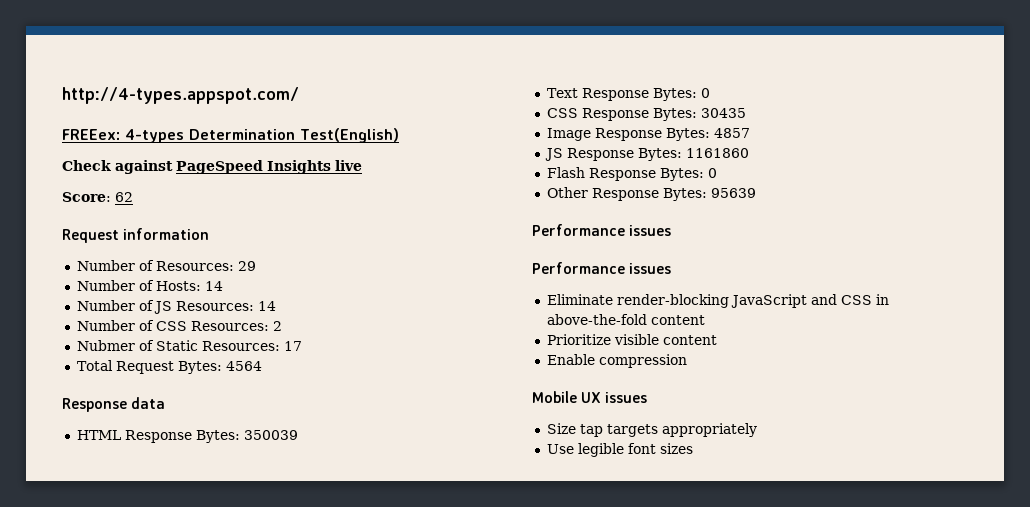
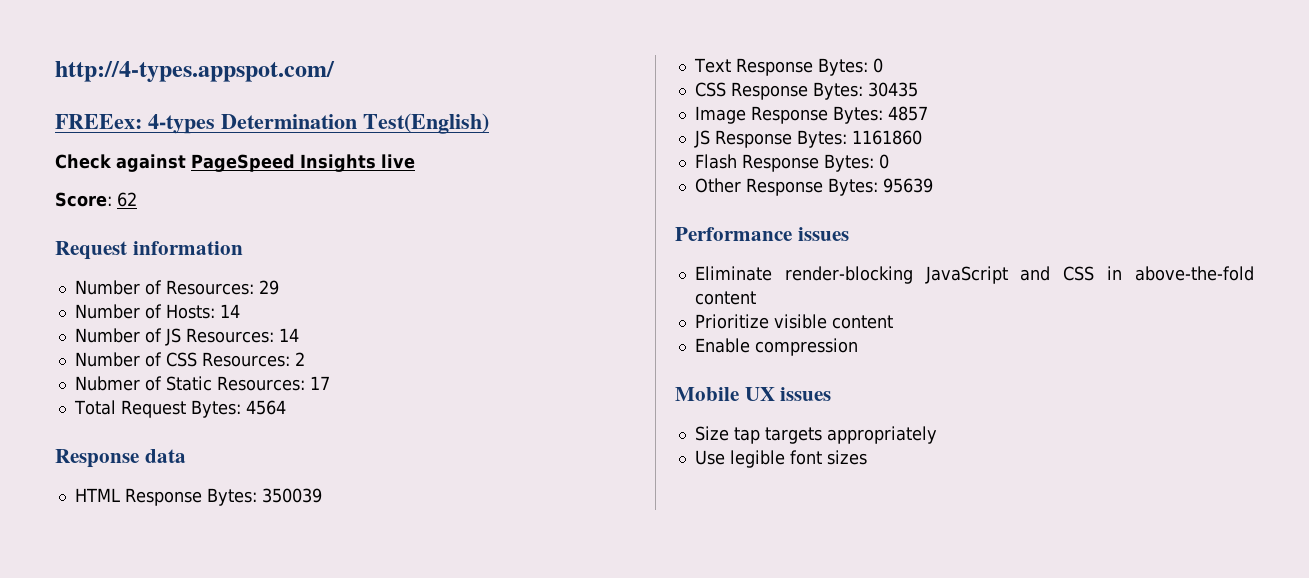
[532,262,672,274] // Performance issues -> (849, 234) none

